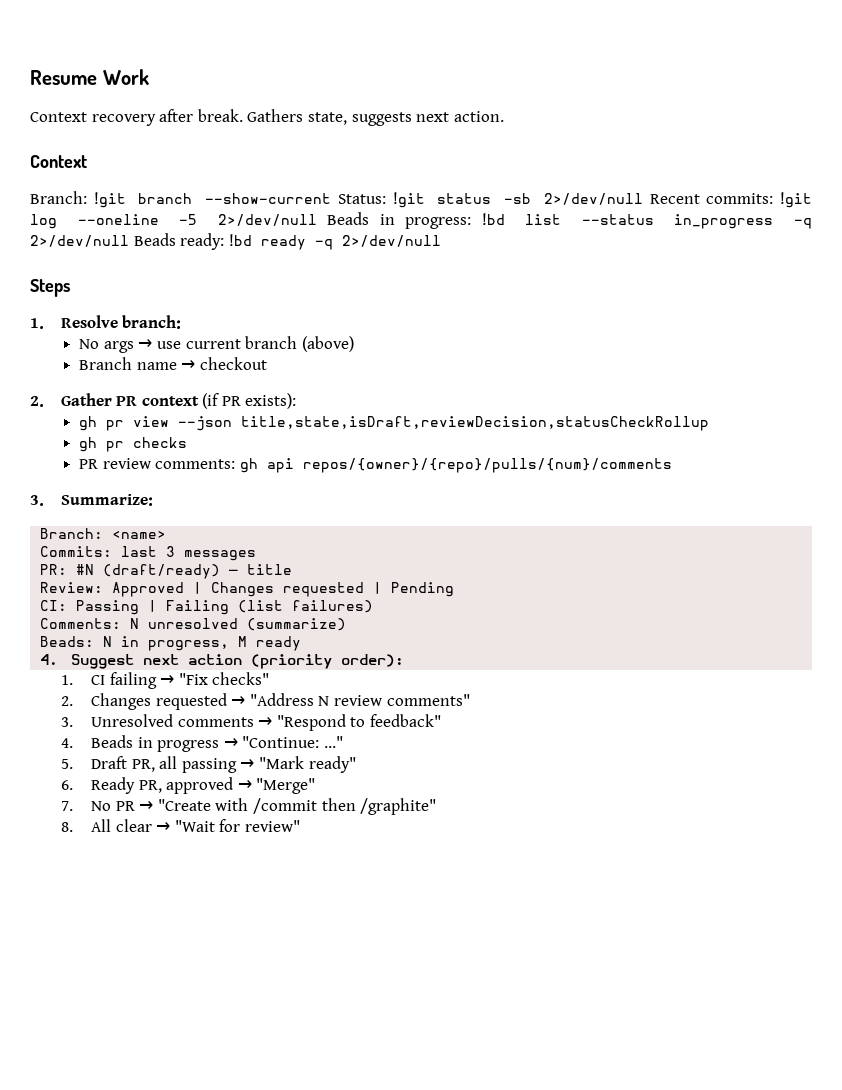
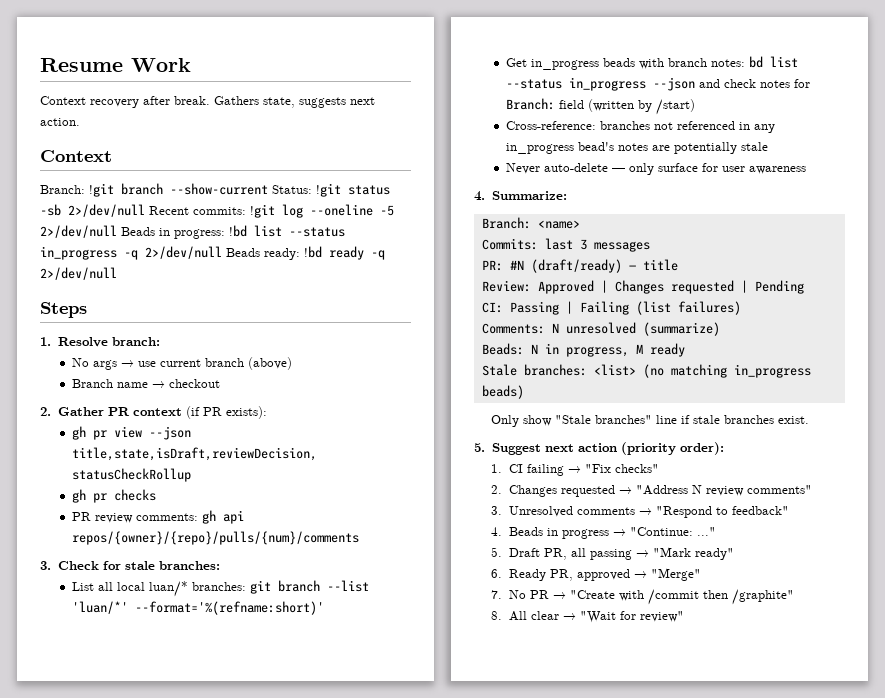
(44, 500) none -> [57,561,220,570] [71,580,369,597] [71,601,324,615] [505,56,798,70] [505,77,810,91] [505,98,695,115] [505,121,775,133] [505,142,768,154] [505,163,806,175] [474,191,485,201] Check for stale branches: // List all local luan/* branches: git branch --list 'luan/*' --format='%(refname:short)' // Get in_progress beads with branch notes: bd list --status in_progress --json and check notes for Branch: field (written by /start) // Cross-reference: branches not referenced in any in_progress bead's notes are potentially stale // Never auto-delete — only surface for user awareness // 4.
[40,654,59,665] 4. -> [481,364,811,378] [481,385,524,399] [491,415,810,427] [474,443,485,452] Stale branches: <list> (no matching in_progress beads) // Only show "Stale branches" line if stale branches exist. // 5.

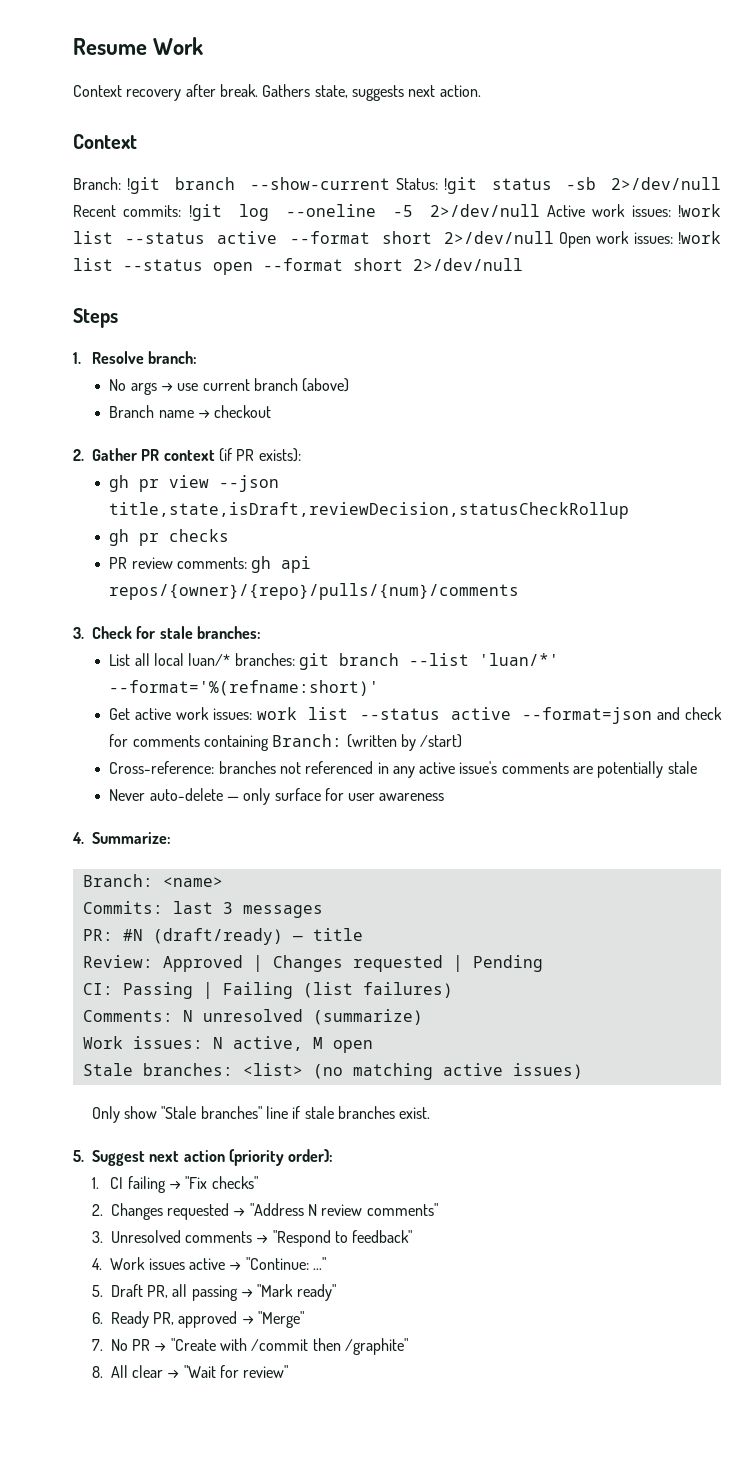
[121,225,345,239] [40,246,385,260] Beads in progress: !bd list --status in_progress -q 2>/dev/null Beads ready: !bd ready -q -> [546,204,721,217] [73,231,721,248] [73,258,403,275] Active work issues: !work list --status active --format short 2>/dev/null Open work issues: !work list --status open --format short
[530,56,798,70] [505,77,810,91] [505,98,584,110] in_progress beads with branch notes: bd list --status in_progress --json and check notes for Branch: field -> [135,707,722,724] [109,734,343,751] active work issues: work list --status active --format=json and check for comments containing Branch:
[505,142,648,154] in_progress bead's notes -> [419,761,569,774] active issue's comments
[481,343,685,357] Beads: N in progress, M ready -> [82,1036,373,1053] Work issues: N active, M open
[733,364,811,378] [481,385,524,399] in_progress beads) -> [442,1063,583,1079] active issues)
[508,527,609,539] Beads in progress -> [110,1257,225,1270] Work issues active

